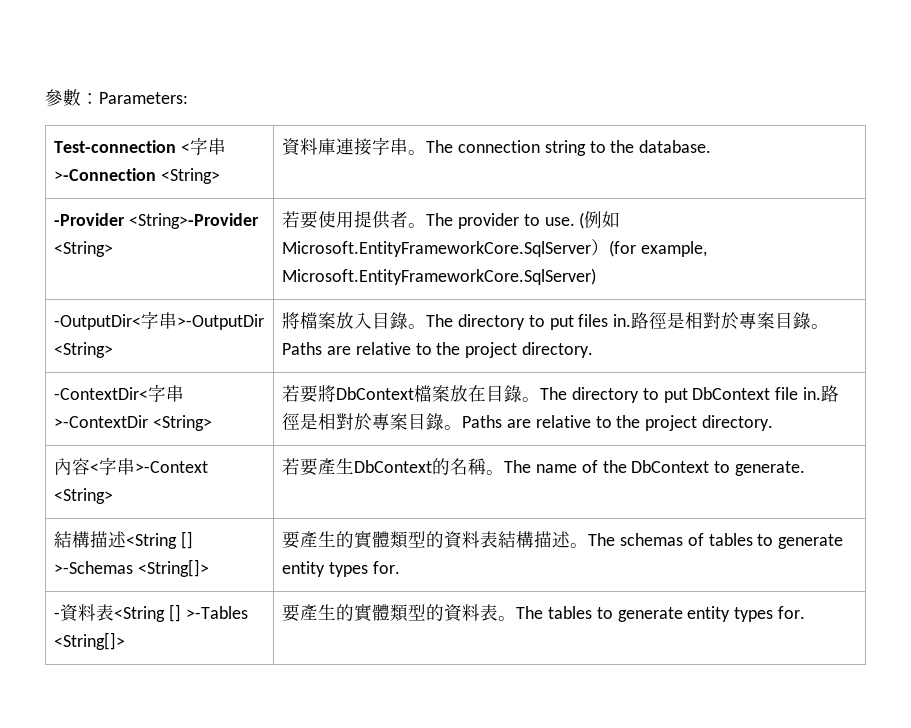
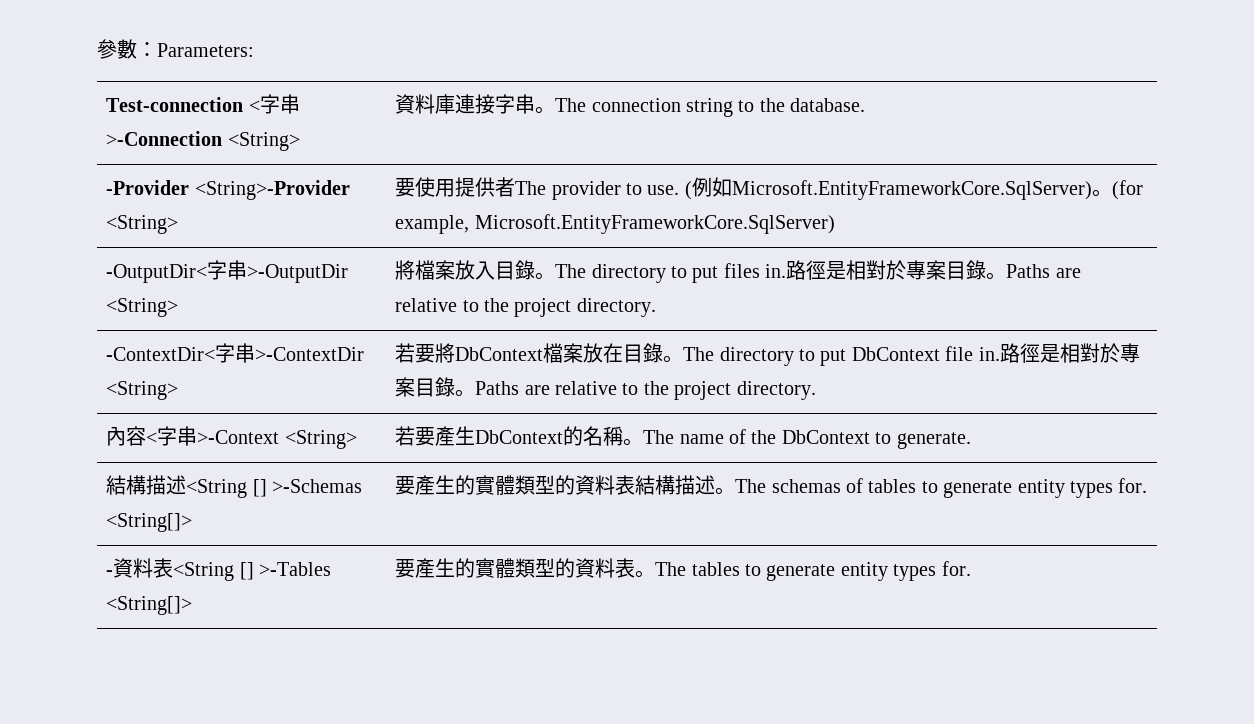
[282,211,301,228] 若 -> (179, 224) none
[408,223,427,228] 。 -> (516, 187) none
[282,239,610,257] Microsoft.EntityFrameworkCore.SqlServer） -> [731,180,1112,200] Microsoft.EntityFrameworkCore.SqlServer)。

